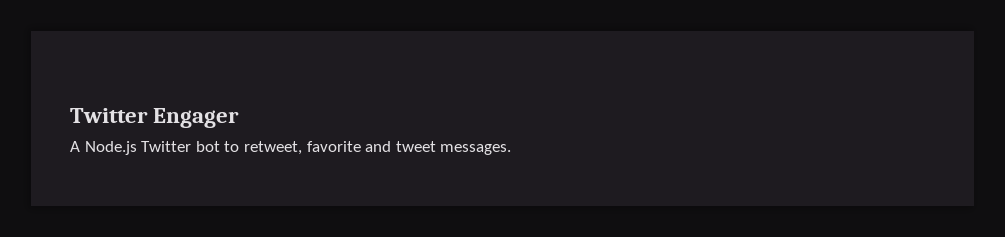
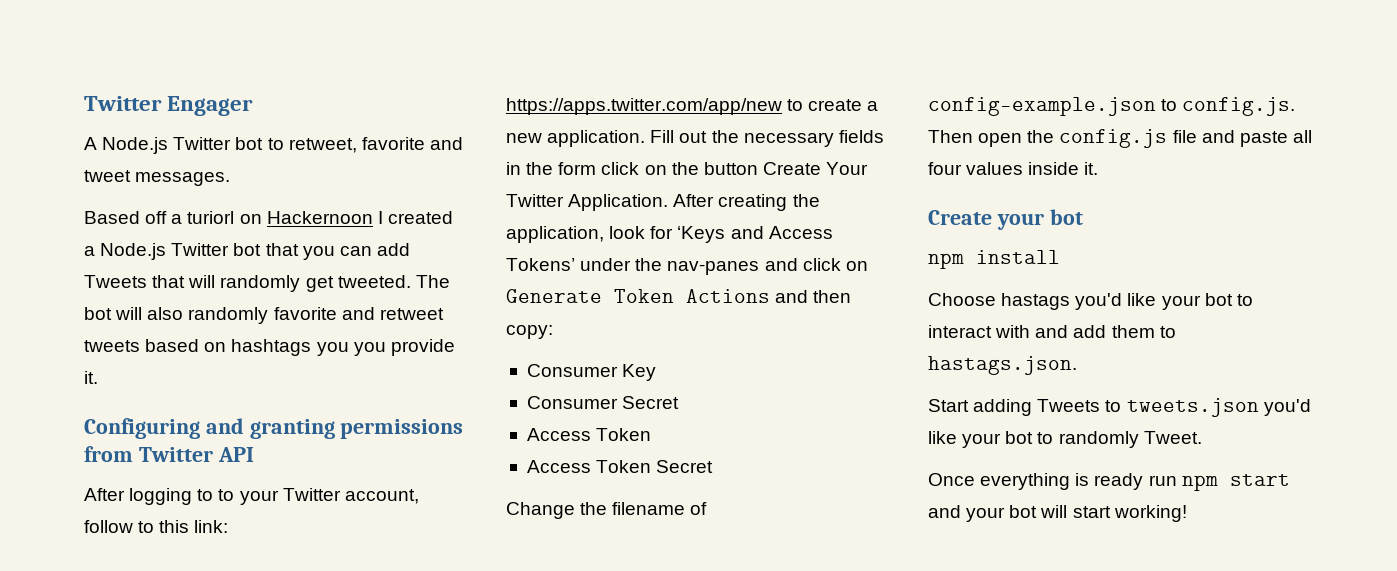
(512, 149) none -> [84,211,453,224] [84,243,410,260] [84,275,450,292] [84,307,444,324] [84,339,455,356] [84,371,98,384] [84,418,464,439] [84,446,254,462] [84,488,419,505] [84,520,229,533] [506,98,879,115] [506,130,884,147] [506,162,869,175] [506,194,820,211] [506,226,833,243] [506,258,868,275] [506,289,852,303] [506,325,553,339] [526,364,657,381] [526,396,680,409] [526,428,652,441] [526,460,714,473] [506,502,708,519] [928,97,1296,116] [928,129,1312,148] [928,162,1099,175] [928,209,1083,230] [928,250,1060,269] [928,293,1253,310] [928,325,1176,338] [928,356,1077,375] [928,398,1311,417] [928,431,1202,448] [928,473,1290,491] [928,505,1187,522] // Based off a turiorl on Hackernoon I created a Node.js Twitter bot that you can add Tweets that will randomly get tweeted. The bot will also randomly favorite and retweet tweets based on hashtags you you provide it. // Configuring and granting permissions from Twitter API // After logging to to your Twitter account, follow to this link: https://apps.twitter.com/app/new to create a new application. Fill out the necessary fields in the form click on the button Create Your Twitter Application. After creating the application, look for ‘Keys and Access Tokens’ under the nav-panes and click on Generate Token Actions and then copy: // Consumer Key // Consumer Secret // Access Token // Access Token Secret // Change the filename of config-example.json to config.js. Then open the config.js file and paste all four values inside it. // Create your bot // npm install // Choose hastags you'd like your bot to interact with and add them to hastags.json. // Start adding Tweets to tweets.json you'd like your bot to randomly Tweet. // Once everything is ready run npm start and your bot will start working!

